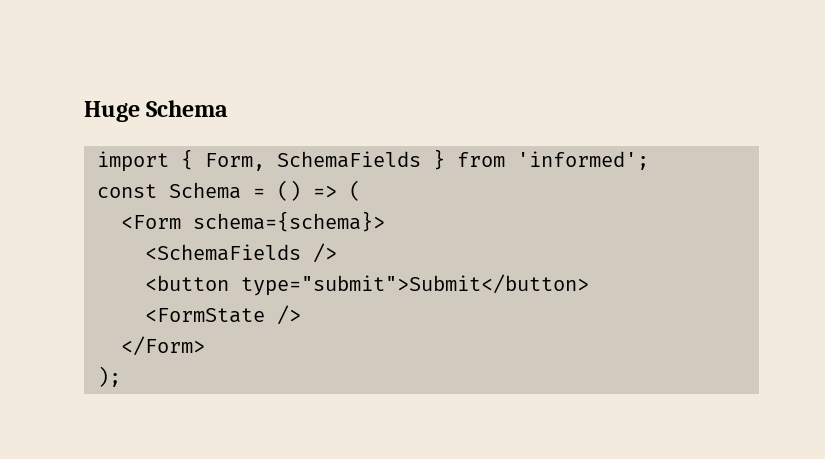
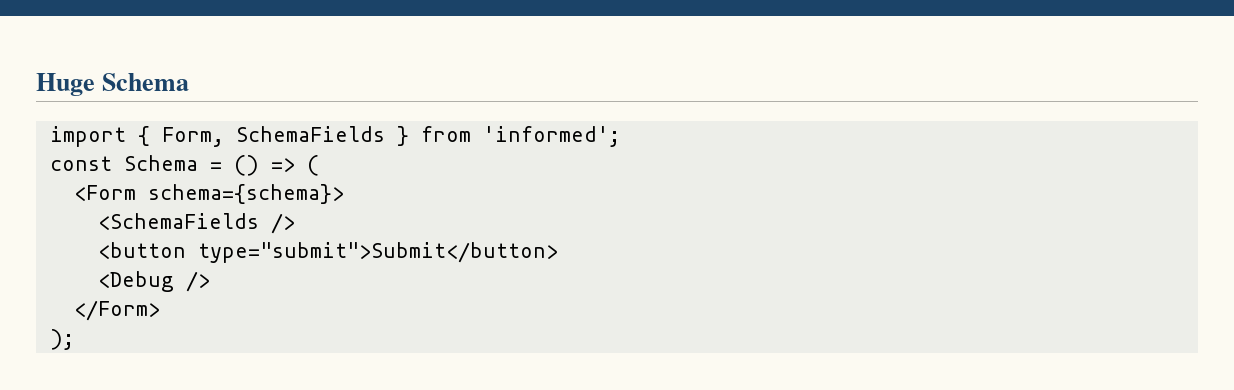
[144,308,265,323] <FormState -> [97,271,174,292] <Debug

